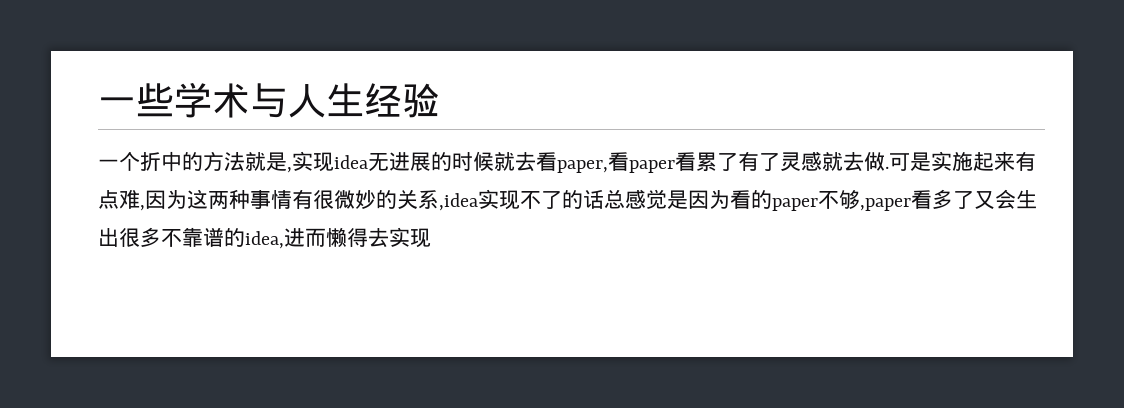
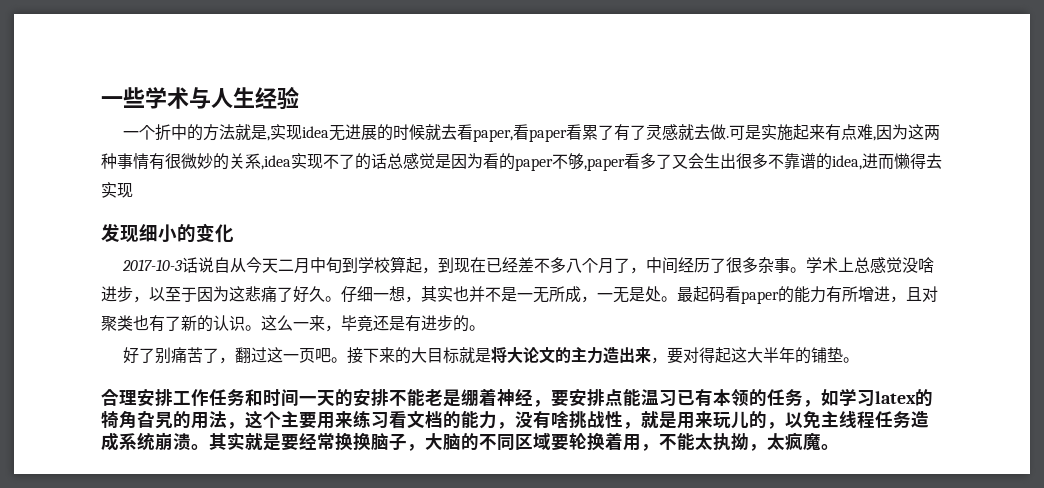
(431, 238) none -> [101,223,234,243] [121,256,934,274] [101,286,938,304] [101,315,485,332] [122,346,859,364] [101,388,933,407] [101,410,929,429] [101,432,839,451] // 发现细小的变化 // 2017-10-3话说自从今天二月中旬到学校算起，到现在已经差不多八个月了，中间经历了很多杂事。学术上总感觉没啥进步，以至于因为这悲痛了好久。仔细一想，其实也并不是一无所成，一无是处。最起码看paper的能力有所增进，且对聚类也有了新的认识。这么一来，毕竟还是有进步的。 // 好了别痛苦了，翻过这一页吧。接下来的大目标就是将大论文的主力造出来，要对得起这大半年的铺垫。 // 合理安排工作任务和时间一天的安排不能老是绷着神经，要安排点能温习已有本领的任务，如学习latex的犄角旮旯的用法，这个主要用来练习看文档的能力，没有啥挑战性，就是用来玩儿的，以免主线程任务造成系统崩溃。其实就是要经常换换脑子，大脑的不同区域要轮换着用，不能太执拗，太疯魔。

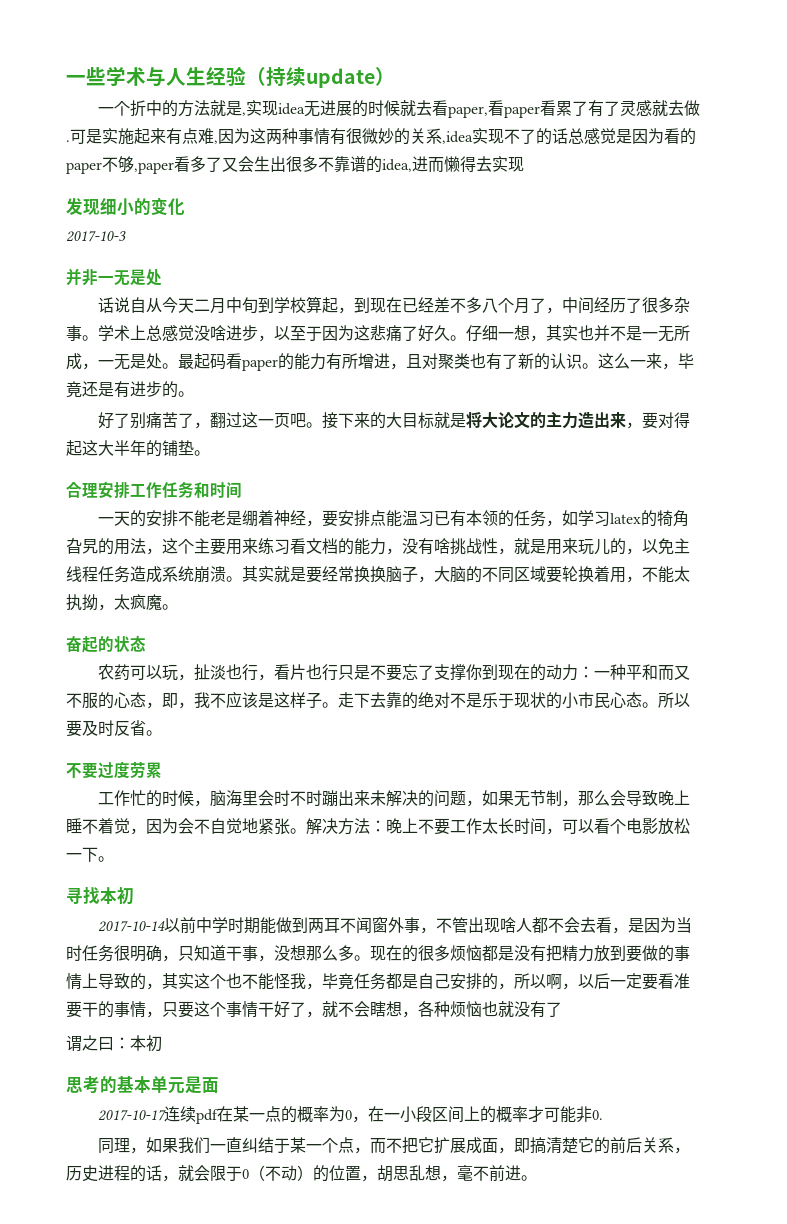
(299, 98) none -> [246,67,395,88] （持续update）
(183, 265) none -> [66,268,162,286] // 并非一无是处 //
(299, 397) none -> (242, 490) //
(839, 447) none -> [66,635,146,653] [97,664,690,681] [66,691,690,709] [66,720,162,737] [66,761,162,779] [97,790,690,807] [66,818,690,835] [66,847,114,862] [66,887,134,905] [97,917,692,934] [66,945,690,962] [66,973,690,990] [66,1001,562,1018] [66,1035,162,1052] [66,1076,219,1094] [97,1106,603,1124] [97,1137,690,1154] [66,1165,537,1182] // 奋起的状态 // 农药可以玩，扯淡也行，看片也行只是不要忘了支撑你到现在的动力：一种平和而又不服的心态，即，我不应该是这样子。走下去靠的绝对不是乐于现状的小市民心态。所以要及时反省。 // 不要过度劳累 // 工作忙的时候，脑海里会时不时蹦出来未解决的问题，如果无节制，那么会导致晚上睡不着觉，因为会不自觉地紧张。解决方法：晚上不要工作太长时间，可以看个电影放松一下。 // 寻找本初 // 2017-10-14以前中学时期能做到两耳不闻窗外事，不管出现啥人都不会去看，是因为当时任务很明确，只知道干事，没想那么多。现在的很多烦恼都是没有把精力放到要做的事情上导致的，其实这个也不能怪我，毕竟任务都是自己安排的，所以啊，以后一定要看准要干的事情，只要这个事情干好了，就不会瞎想，各种烦恼也就没有了 // 谓之曰：本初 // 思考的基本单元是面 // 2017-10-17连续pdf在某一点的概率为0，在一小段区间上的概率才可能非0. // 同理，如果我们一直纠结于某一个点，而不把它扩展成面，即搞清楚它的前后关系，历史进程的话，就会限于0（不动）的位置，胡思乱想，毫不前进。

